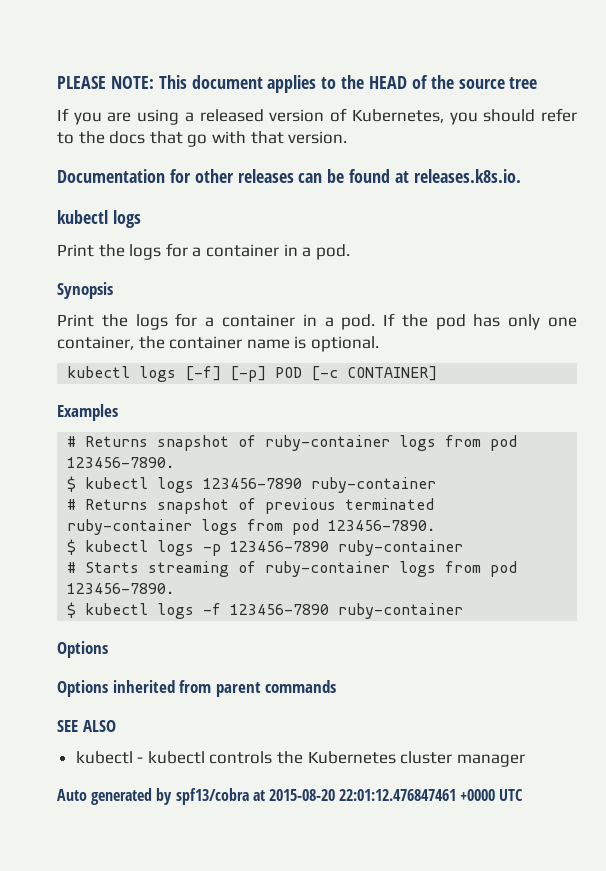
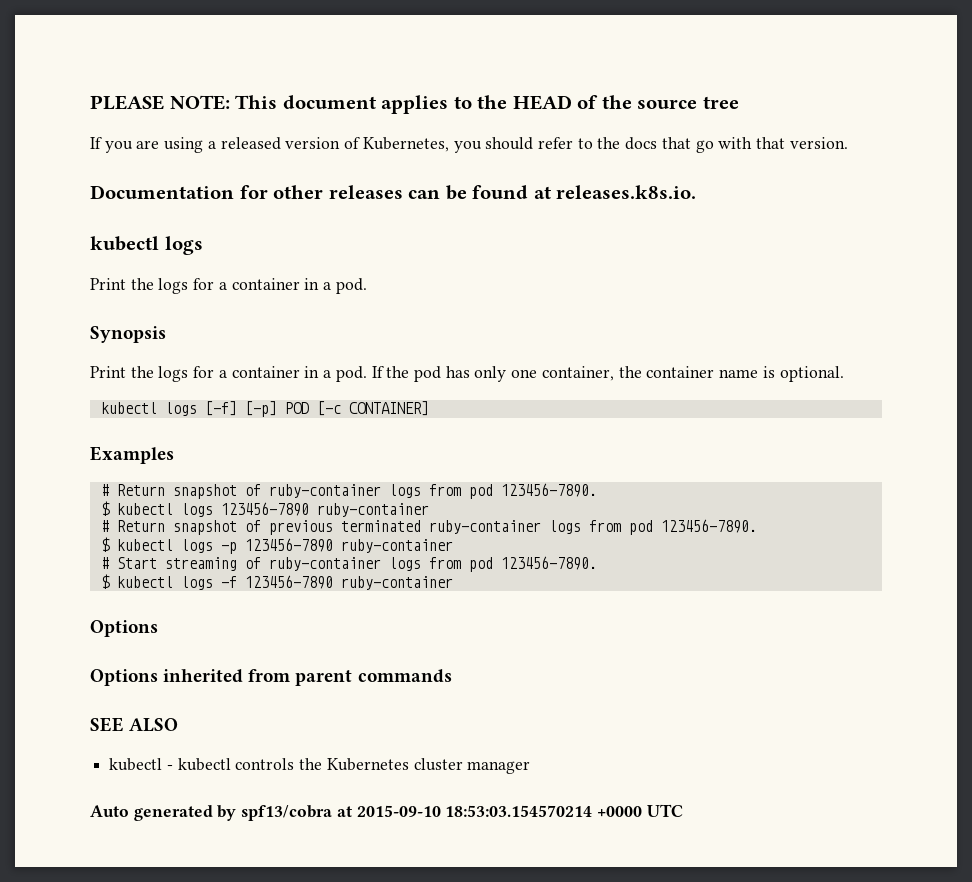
[85,436,149,447] Returns -> [116,484,165,496] Return
[85,499,149,510] Returns -> [116,520,165,532] Return
[85,562,140,573] Starts -> [116,557,157,569] Start
[268,789,457,801] 2015-08-20 22:01:12.476847461 -> [356,805,593,817] 2015-09-10 18:53:03.154570214

